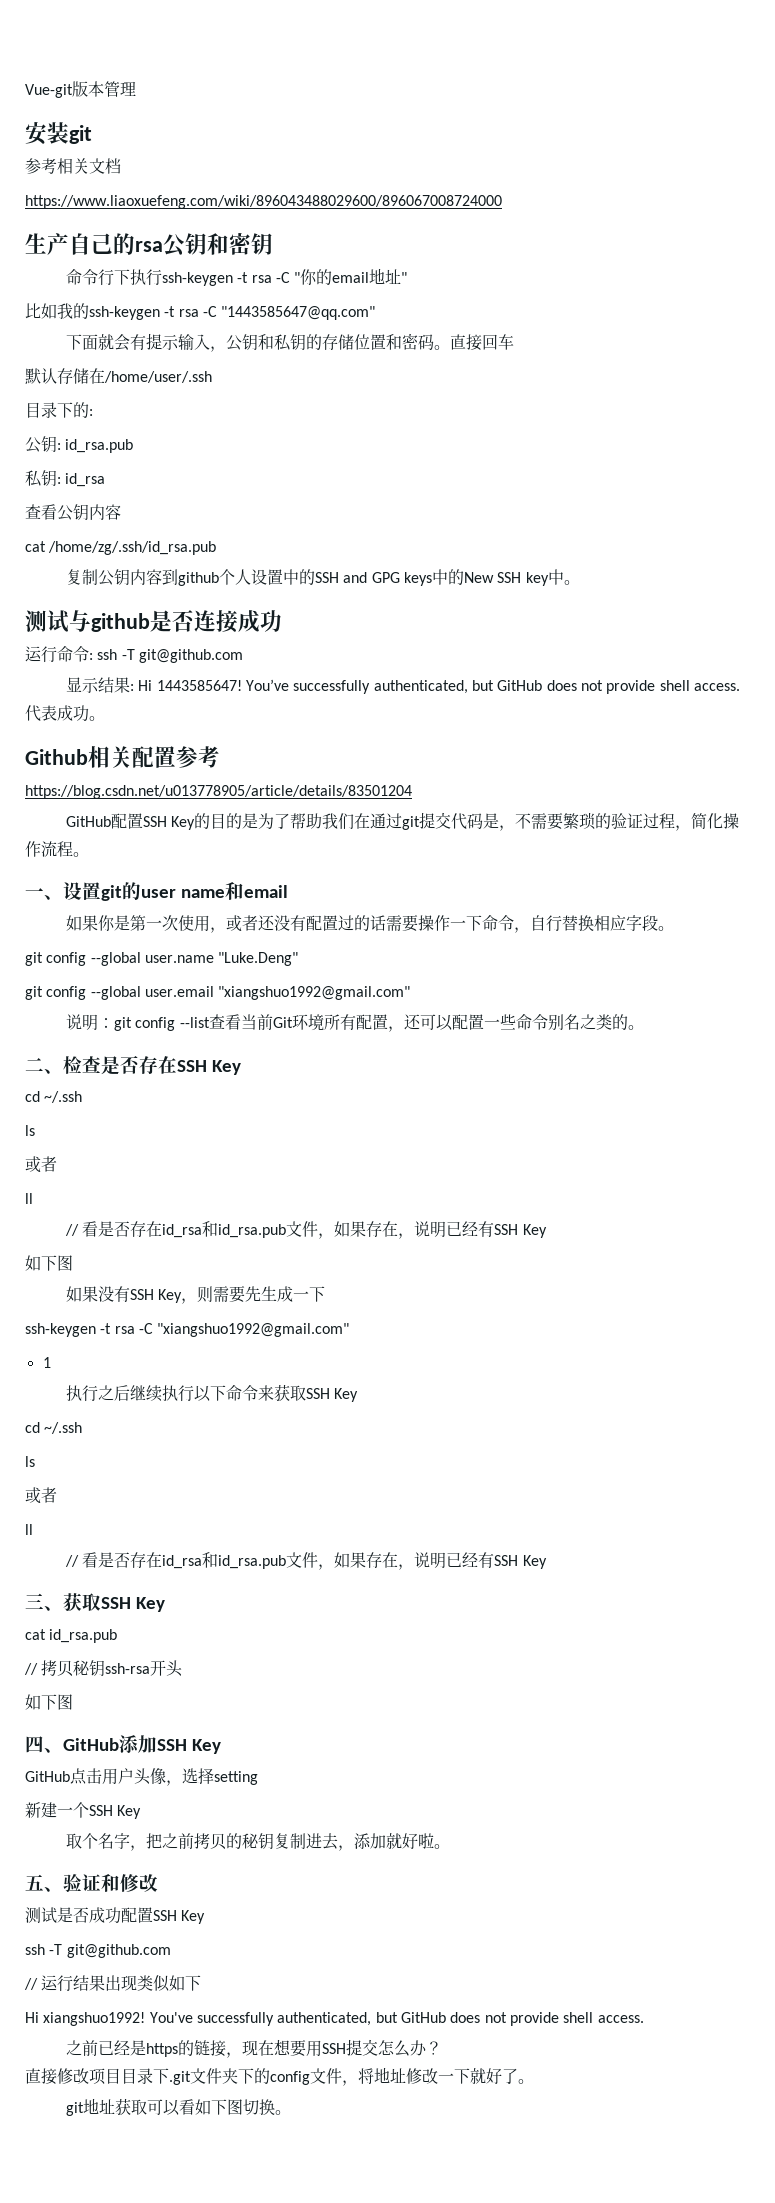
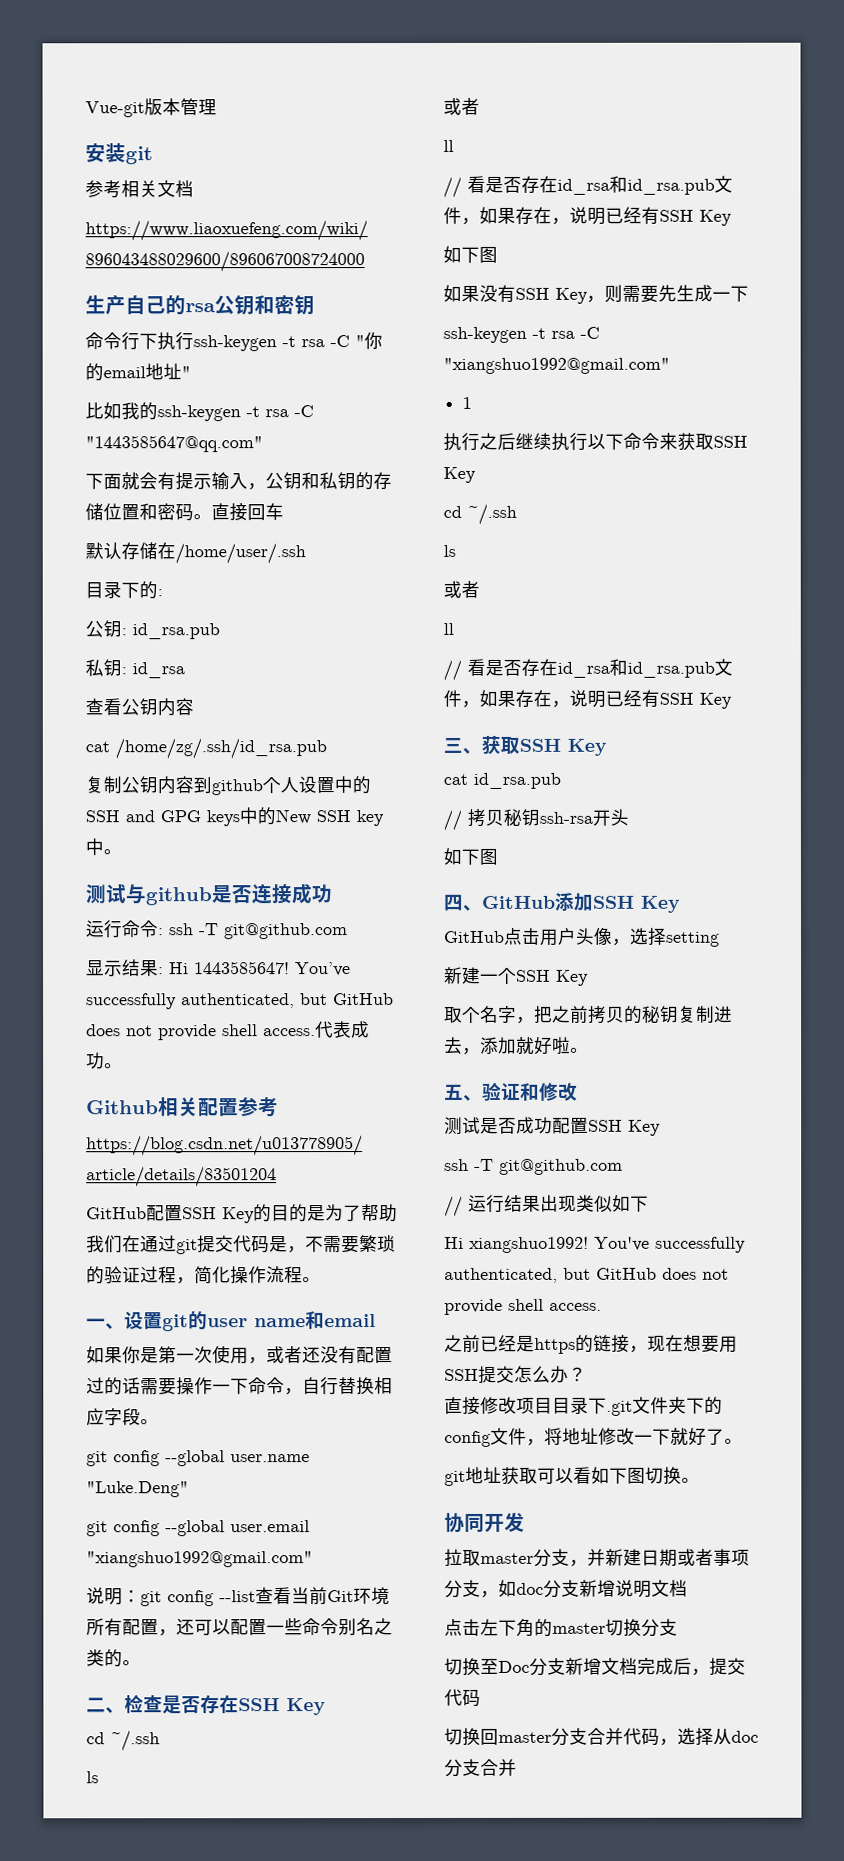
(292, 2112) none -> [444,1511,525,1533] [444,1548,750,1567] [444,1579,688,1598] [444,1618,678,1637] [444,1657,746,1676] [444,1688,481,1707] [444,1727,759,1746] [444,1758,517,1777] // 协同开发 // 拉取master分支，并新建日期或者事项分支，如doc分支新增说明文档 // 点击左下角的master切换分支 // 切换至Doc分支新增文档完成后，提交代码 // 切换回master分支合并代码，选择从doc分支合并

